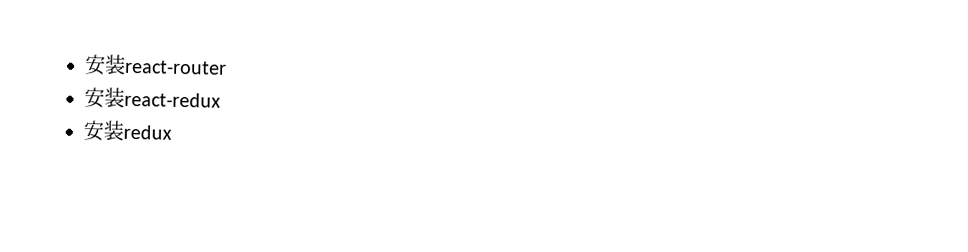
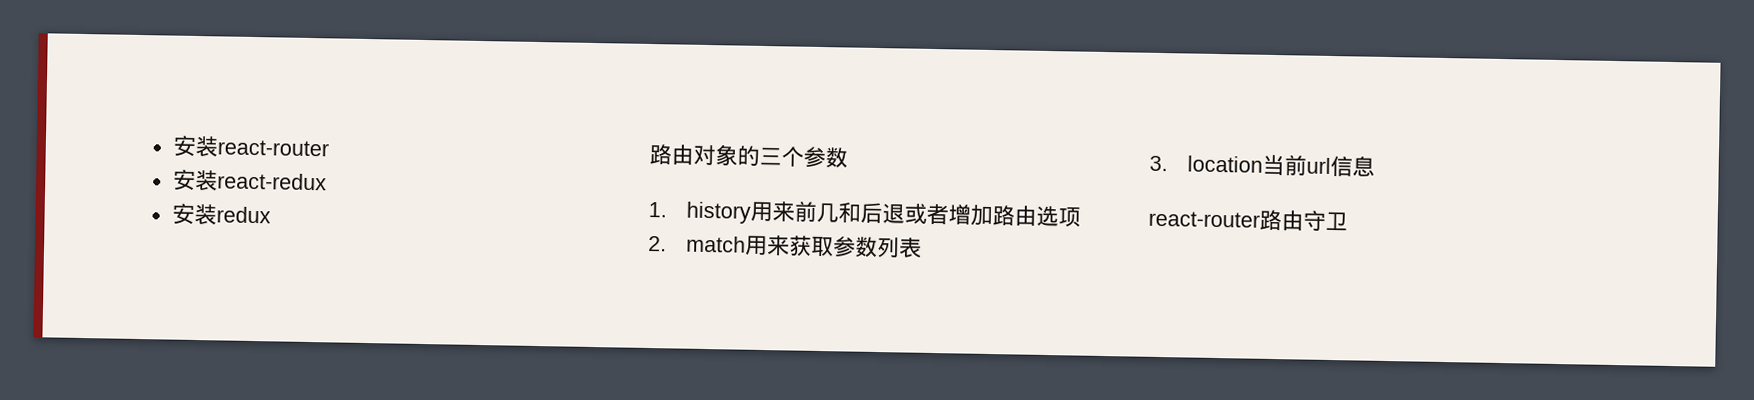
(172, 132) none -> [649,143,848,169] [648,200,1082,227] [648,235,923,259] [1149,154,1376,177] [1148,209,1348,232] // 路由对象的三个参数 // 1. history用来前几和后退或者增加路由选项 // 2. match用来获取参数列表 // 3. location当前url信息 // react-router路由守卫

